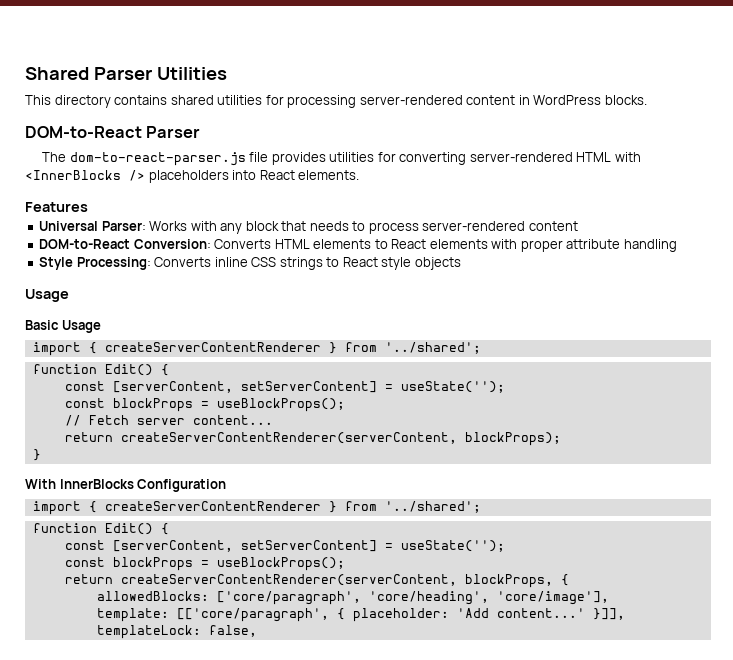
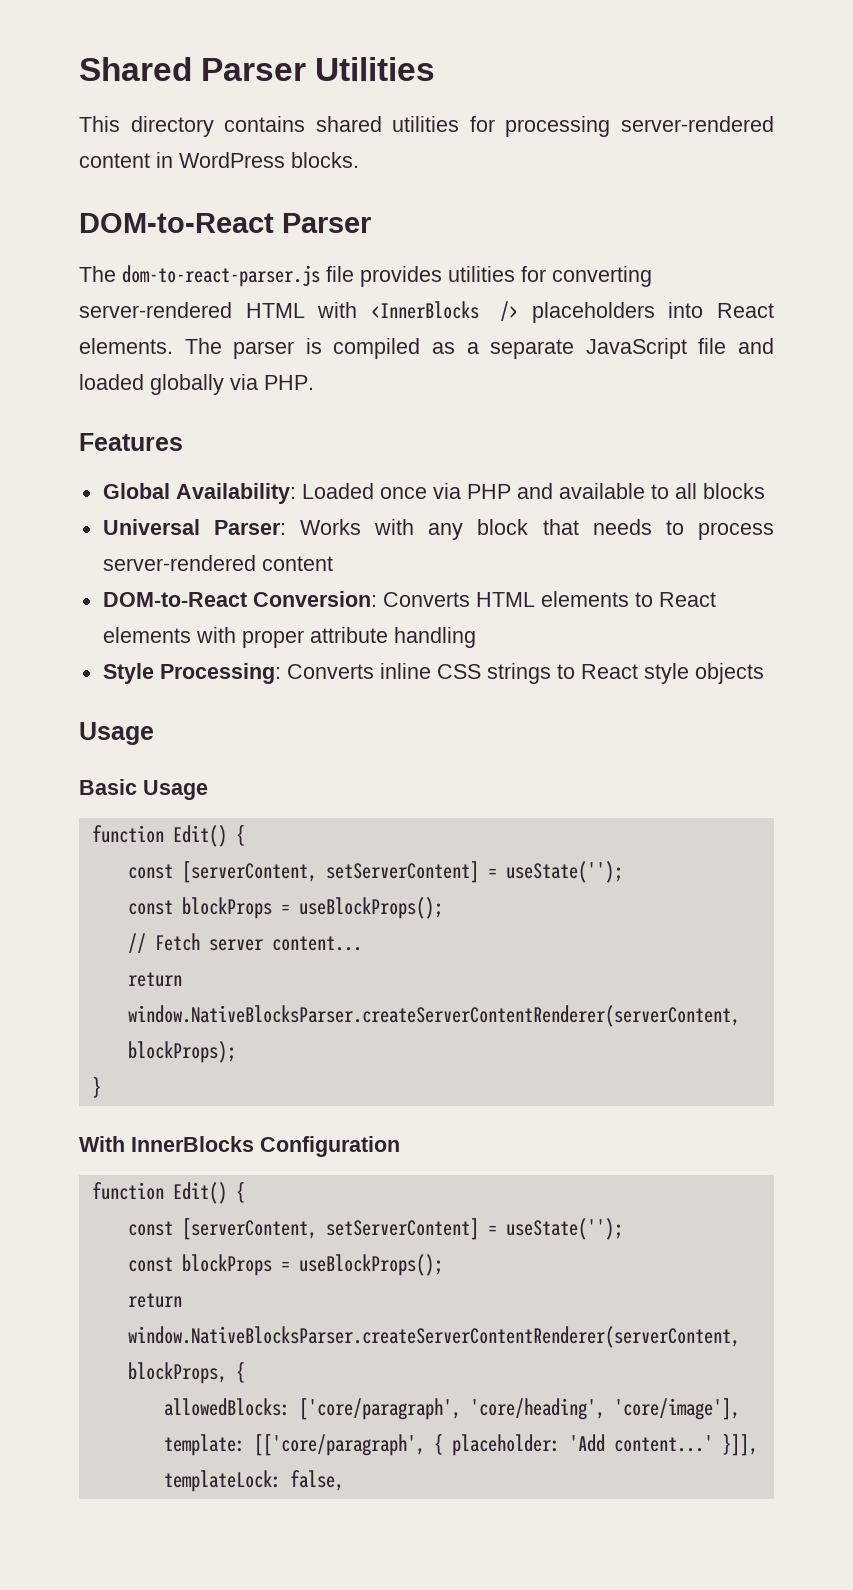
[25,202,88,212] // Features -> [184,338,775,359] [79,374,314,395] [79,433,183,451] [102,483,765,504] The parser is compiled as a separate JavaScript file and loaded globally via PHP. // Features // Global Availability: Loaded once via PHP and available to all blocks
[32,342,481,356] // import { createServerContentRenderer } from '../shared'; -> (208, 790) none
[120,432,457,444] createServerContentRenderer(serverContent, -> [127,1005,740,1027] window.NativeBlocksParser.createServerContentRenderer(serverContent,
[32,501,481,515] // import { createServerContentRenderer } from '../shared'; -> (400, 1146) none
[120,574,457,586] createServerContentRenderer(serverContent, -> [127,1326,740,1348] window.NativeBlocksParser.createServerContentRenderer(serverContent,

